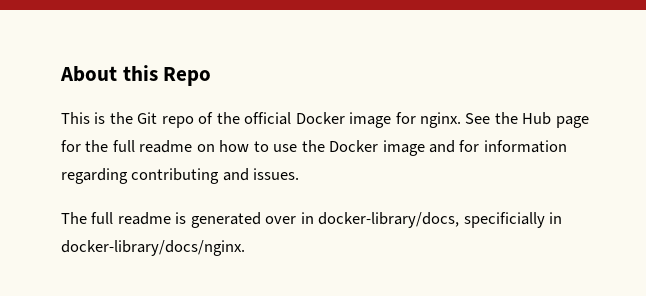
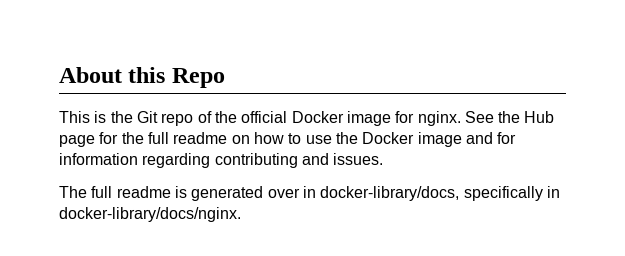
[463,212,545,228] specificially -> [463,186,543,201] specifically

